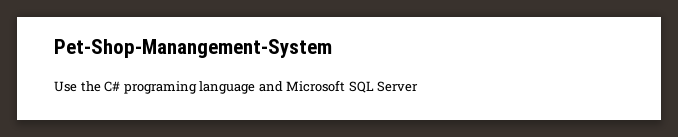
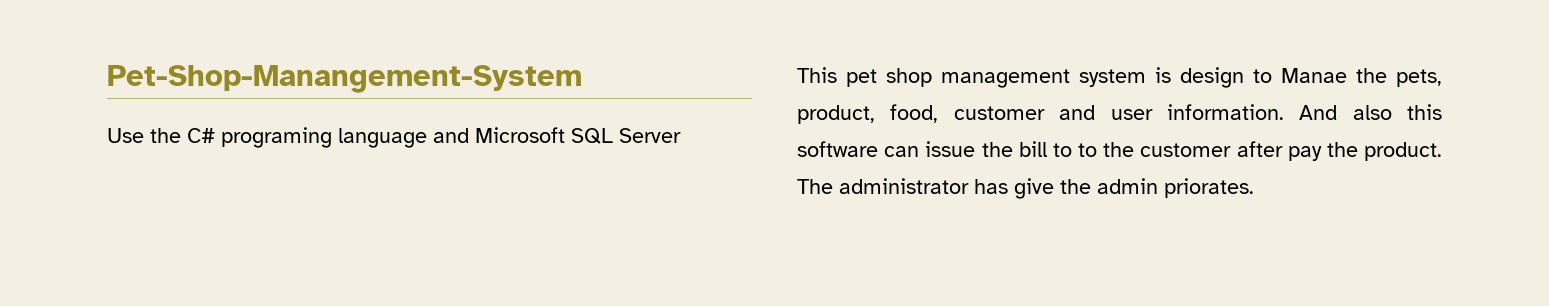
(419, 86) none -> [797,67,1442,88] [797,104,1442,124] [797,141,1442,161] [797,178,1254,199] // This pet shop management system is design to Manae the pets, product, food, customer and user information. And also this software can issue the bill to to the customer after pay the product. The administrator has give the admin priorates.

